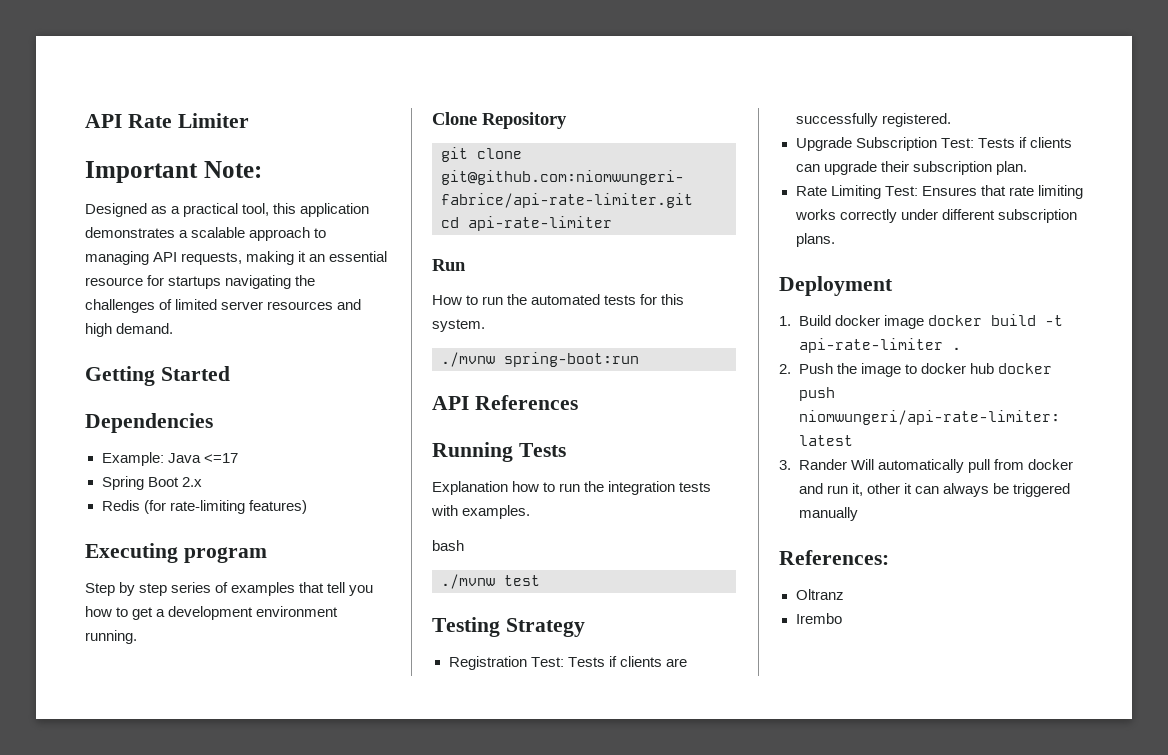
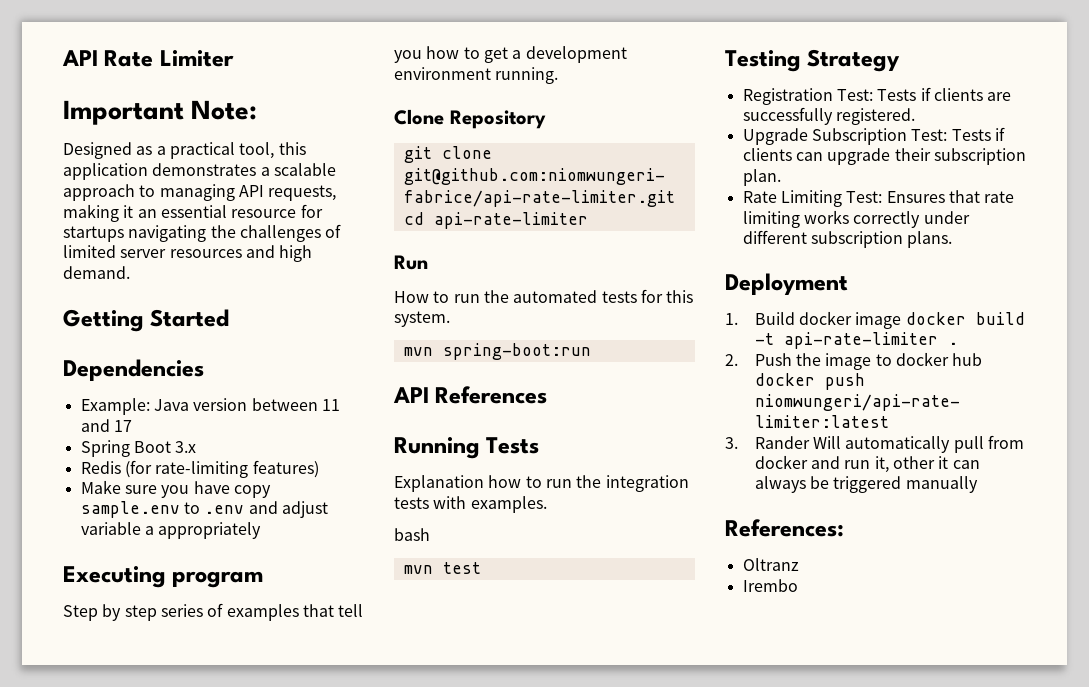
[203,453,238,463] <=17 -> [193,398,340,411] [80,419,132,432] version between 11 and 17
[181,477,202,487] 2.x -> [175,441,197,453] 3.x
(307, 507) none -> [80,480,271,498] [80,501,328,518] [80,522,262,539] // Make sure you have copy sample.env to .env and adjust variable a appropriately
[441,352,495,367] ./mvnw -> [403,347,433,356] mvn
[441,574,495,589] ./mvnw -> [403,565,433,574] mvn

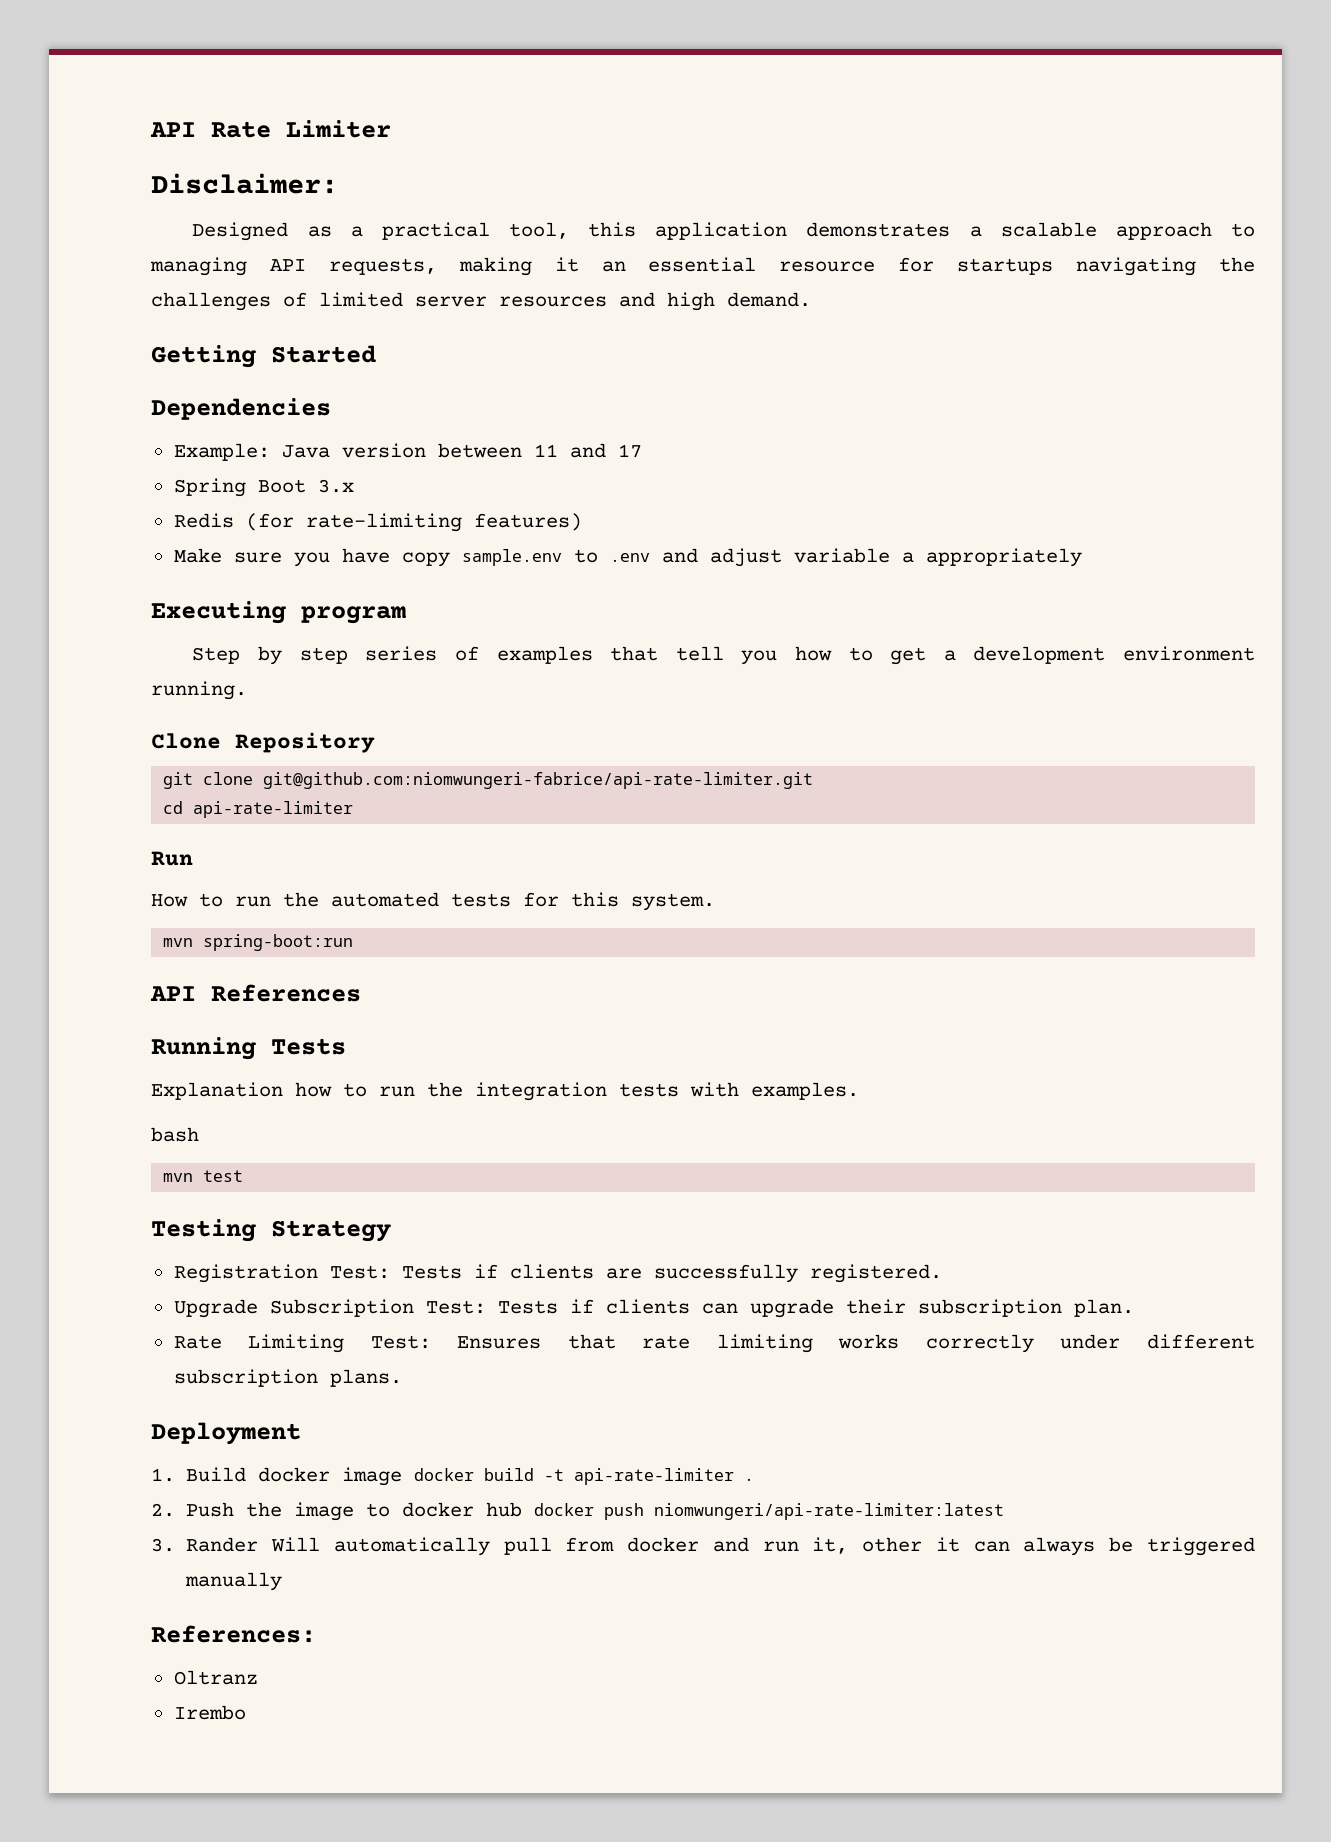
[63,100,258,125] Important Note: -> [151,173,338,194] Disclaimer:

